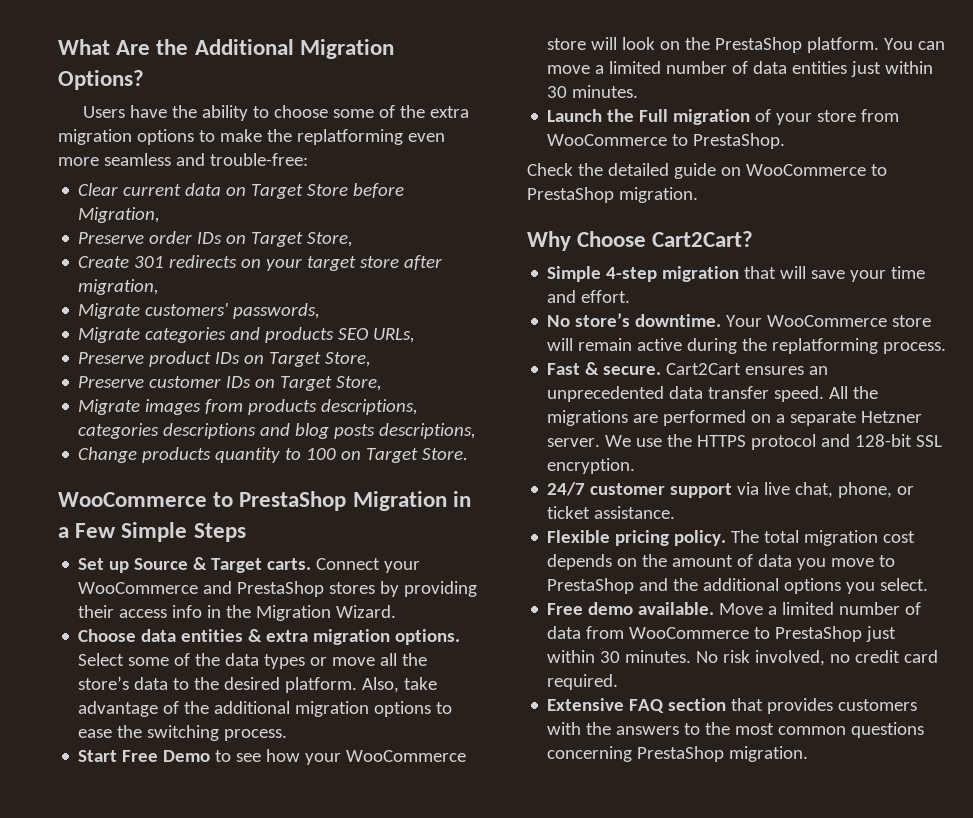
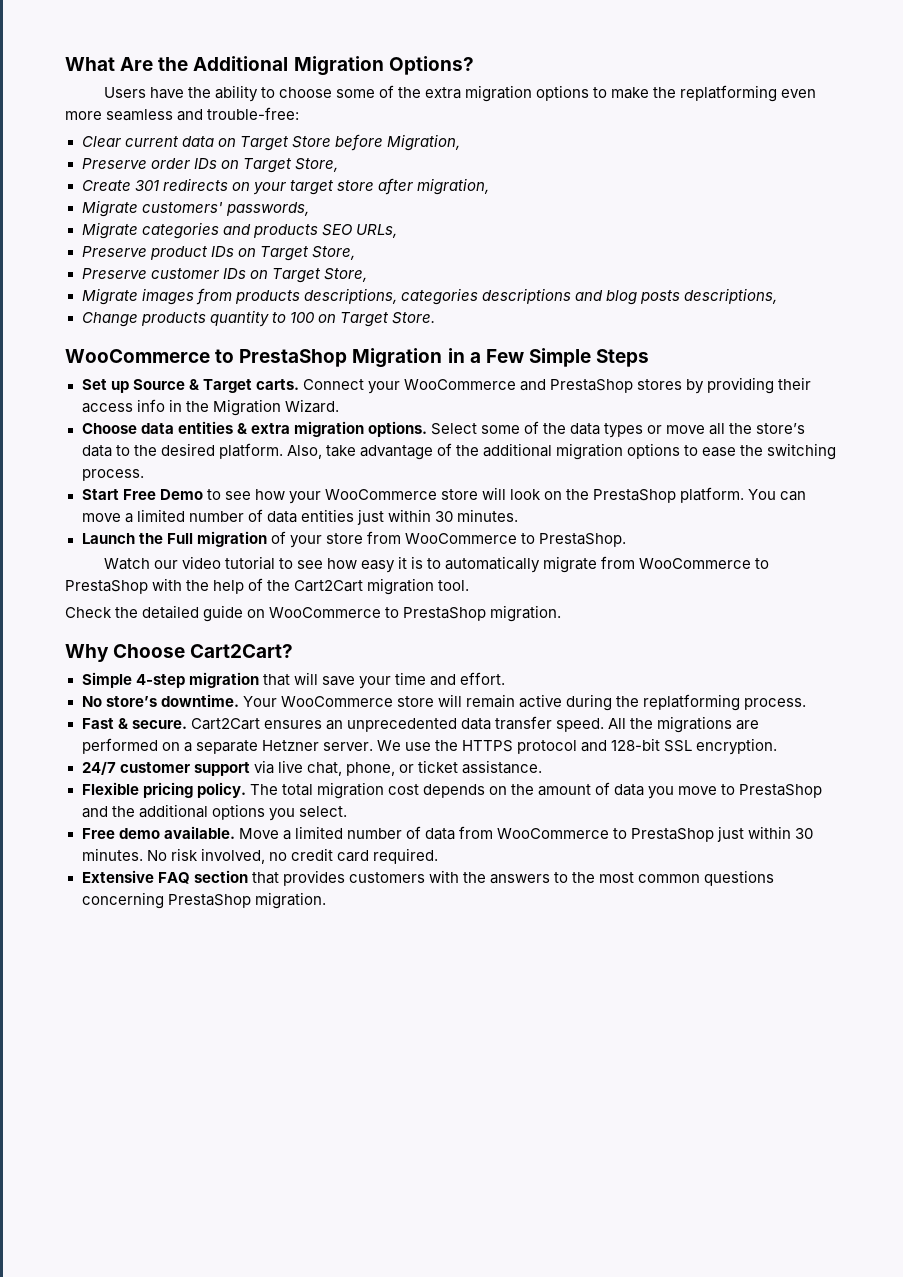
(786, 141) none -> [103,556,770,573] [65,578,470,595] // Watch our video tutorial to see how easy it is to automatically migrate from WooCommerce to PrestaShop with the help of the Cart2Cart migration tool.

